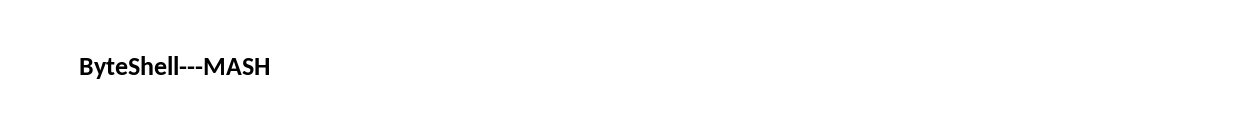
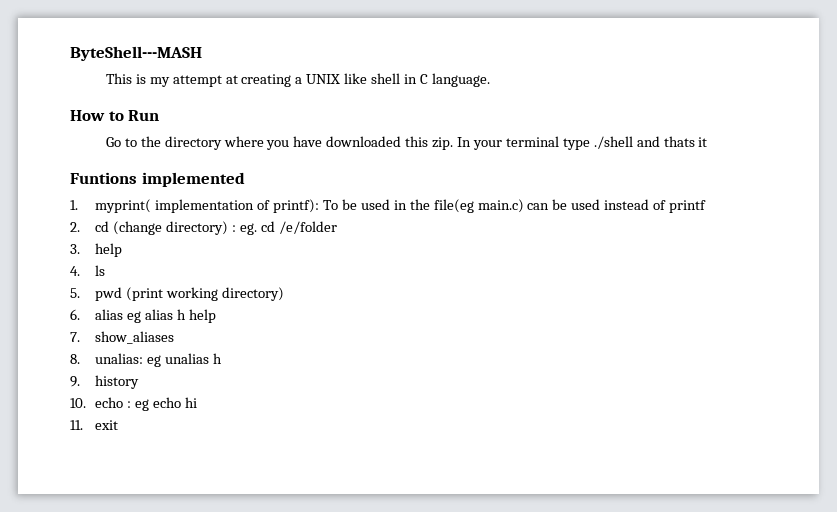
(270, 67) none -> [105,73,490,87] [70,110,160,121] [105,136,708,150] [70,172,245,187] [70,199,707,213] [70,221,337,235] [70,243,123,257] [70,265,106,276] [70,287,285,301] [70,309,217,323] [70,331,175,344] [70,353,223,367] [70,375,140,389] [70,397,198,411] [70,420,119,430] // This is my attempt at creating a UNIX like shell in C language. // How to Run // Go to the directory where you have downloaded this zip. In your terminal type ./shell and thats it // Funtions implemented // 1. myprint( implementation of printf): To be used in the file(eg main.c) can be used instead of printf // 2. cd (change directory) : eg. cd /e/folder // 3. help // 4. ls // 5. pwd (print working directory) // 6. alias eg alias h help // 7. show_aliases // 8. unalias: eg unalias h // 9. history // 10. echo : eg echo hi // 11. exit

